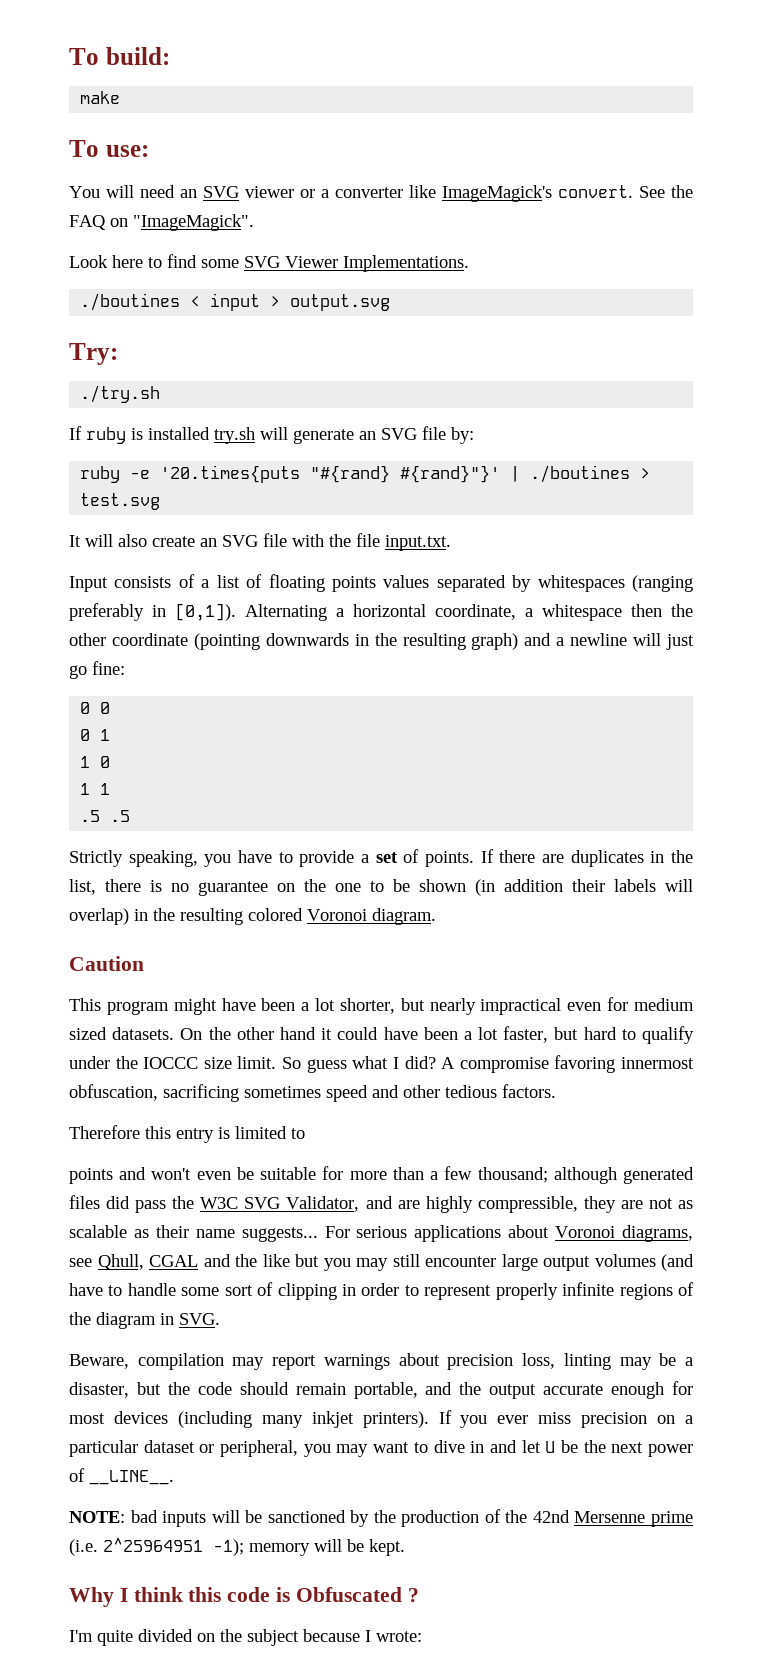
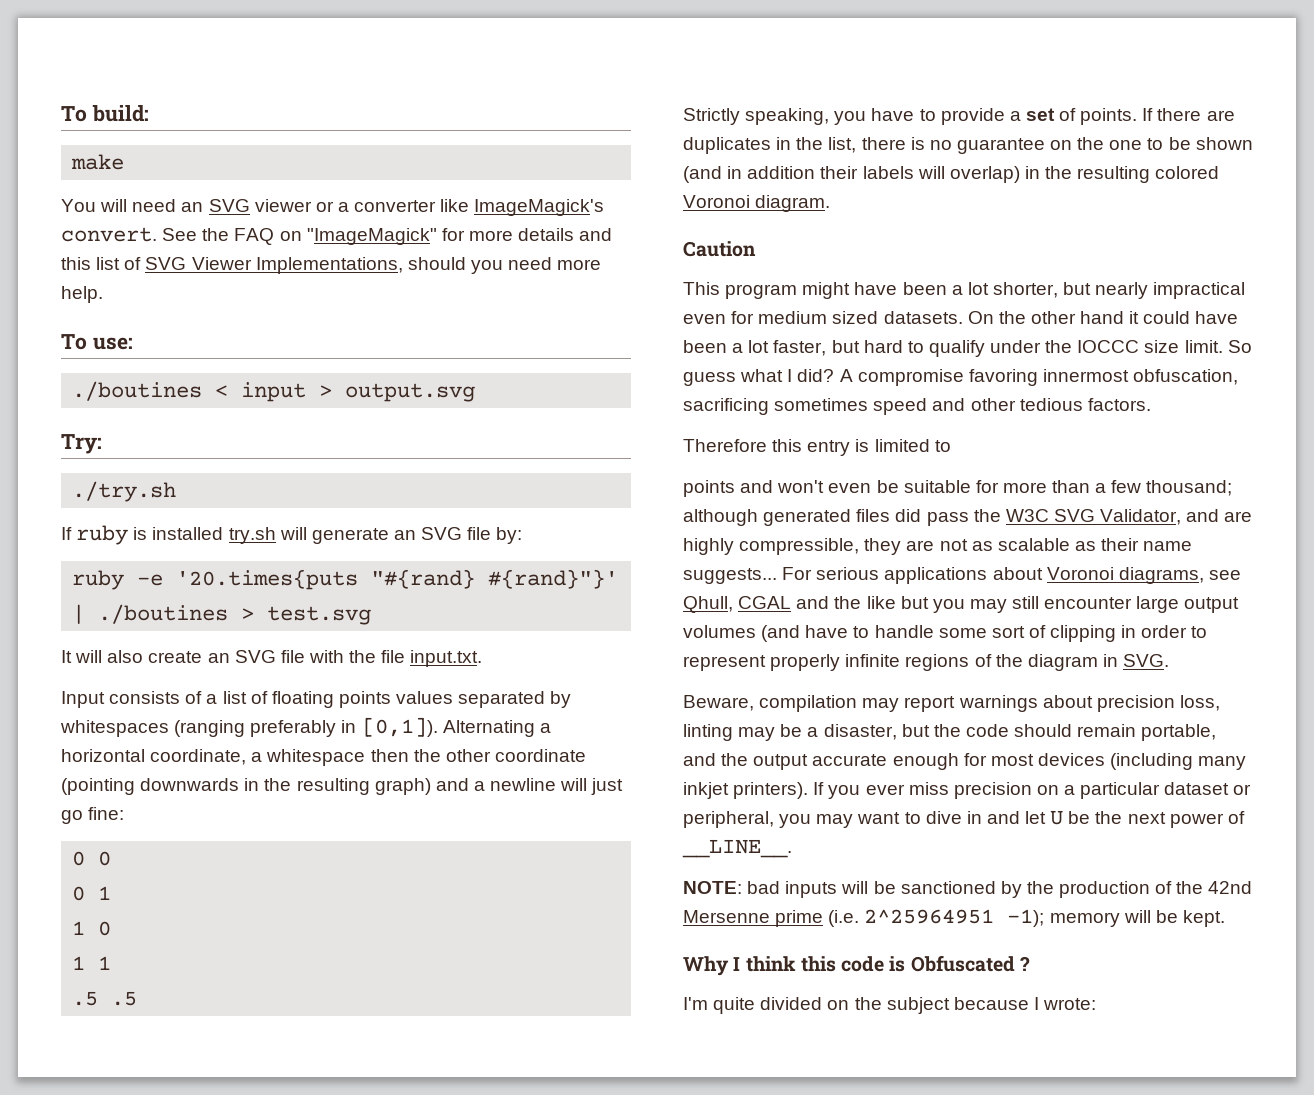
[69,140,149,157] // To use: -> (125, 162) none
[133,214,254,231] [69,254,469,272] "ImageMagick". // Look here to find some SVG Viewer Implementations. -> [306,228,613,245] [61,257,602,274] [61,286,103,303] [61,334,133,350] "ImageMagick" for more details and this list of SVG Viewer Implementations, should you need more help. // To use:
[475,879,495,896] (in -> [683,166,743,183] (and in

